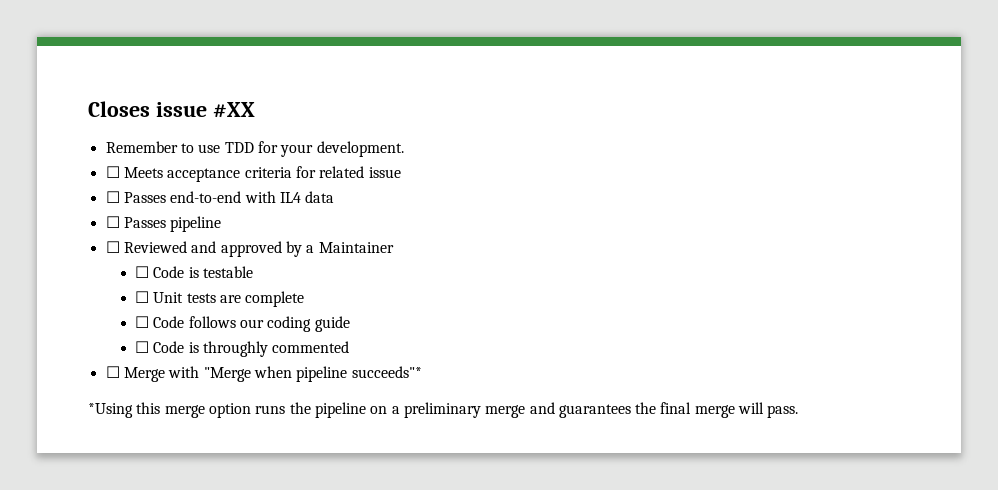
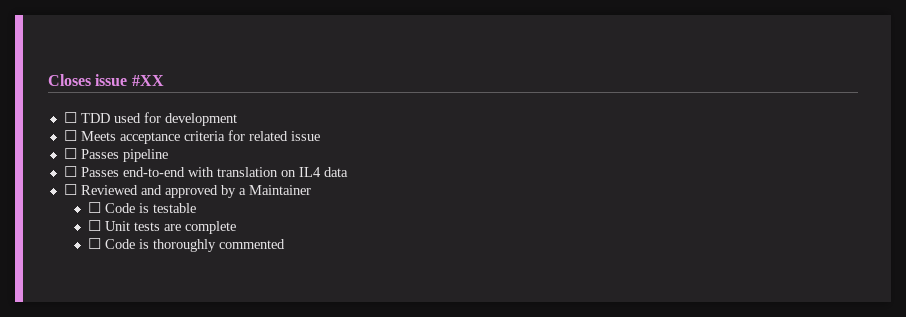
[105,141,404,157] Remember to use TDD for your development. -> [63,112,237,126] ☐ TDD used for development
[170,191,335,203] [105,216,222,232] end-to-end with IL4 data // ☐ Passes pipeline -> [122,149,168,162] [63,166,348,177] pipeline // ☐ Passes end-to-end with translation on IL4 data
[135,316,350,332] [135,341,268,357] // ☐ Code follows our coding guide // ☐ Code is throughly -> [88,238,217,252] // ☐ Code is thoroughly
[105,366,422,382] [88,402,799,418] // ☐ Merge with "Merge when pipeline succeeds"* // *Using this merge option runs the pipeline on a preliminary merge and guarantees the final merge will pass. -> (286, 244) none

